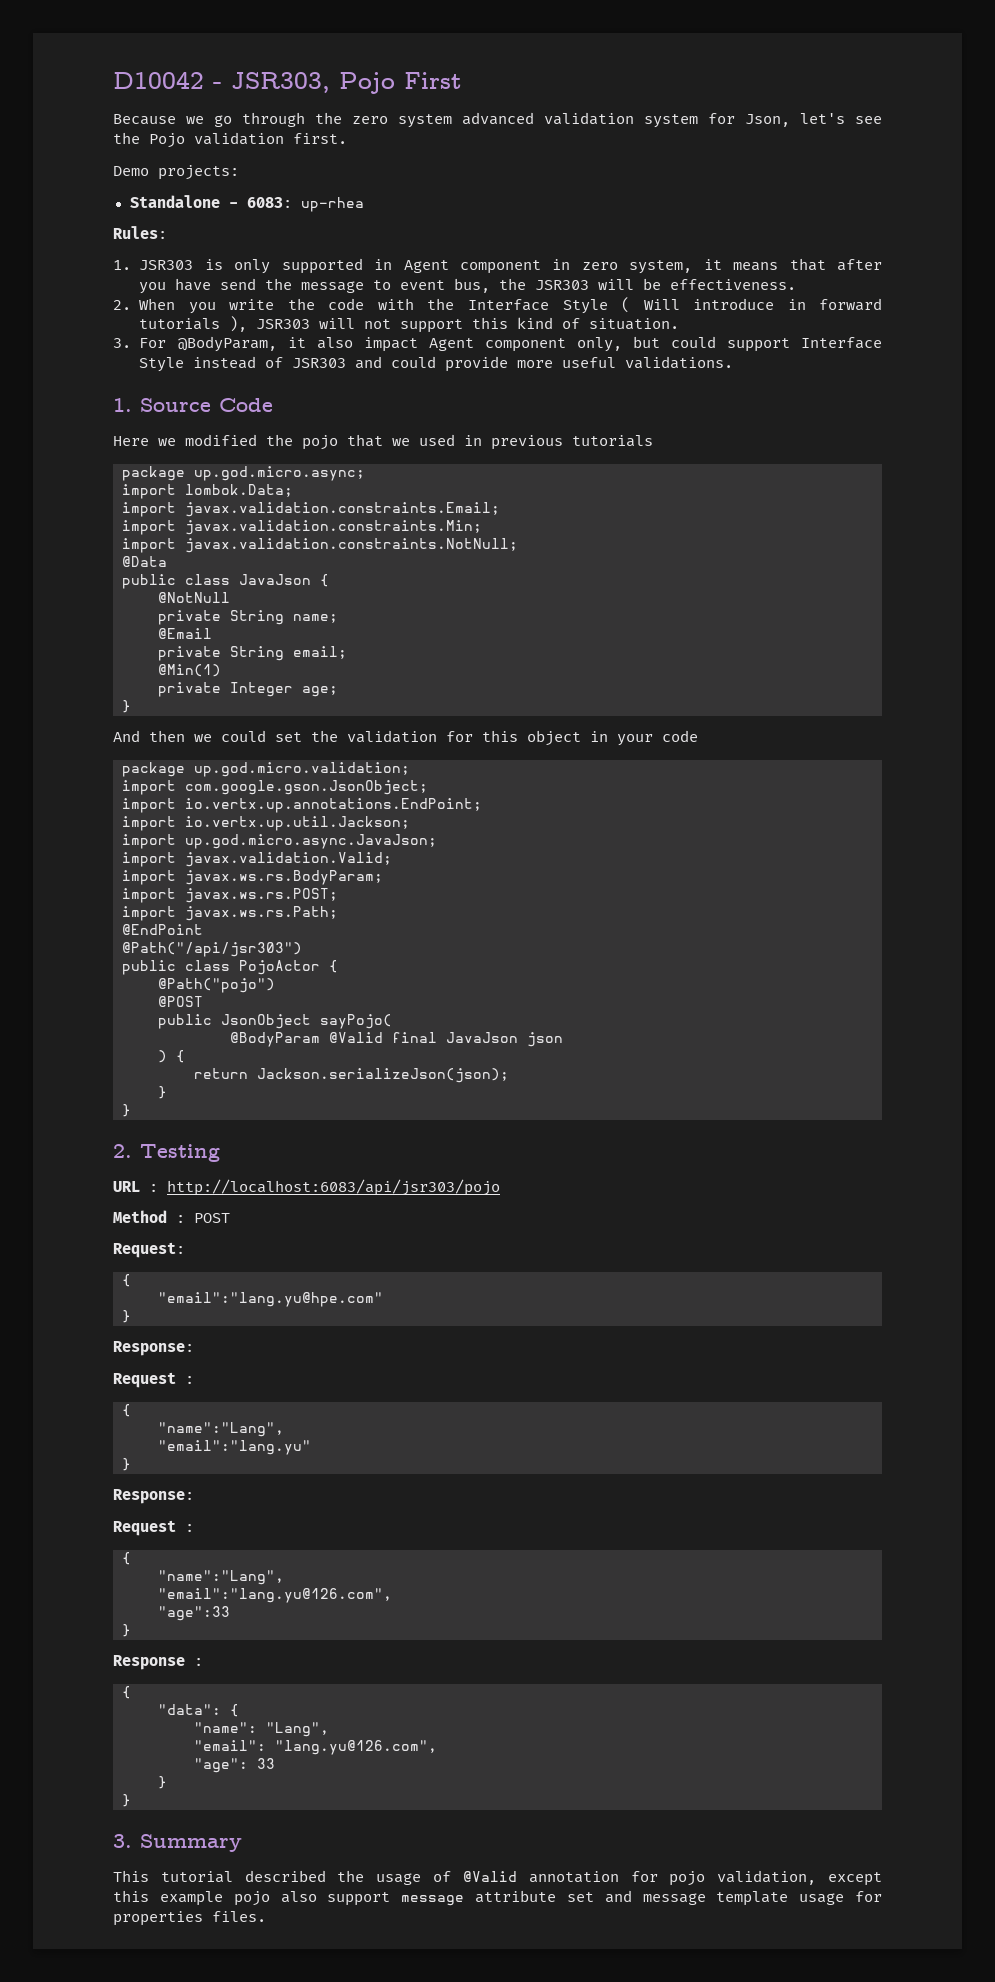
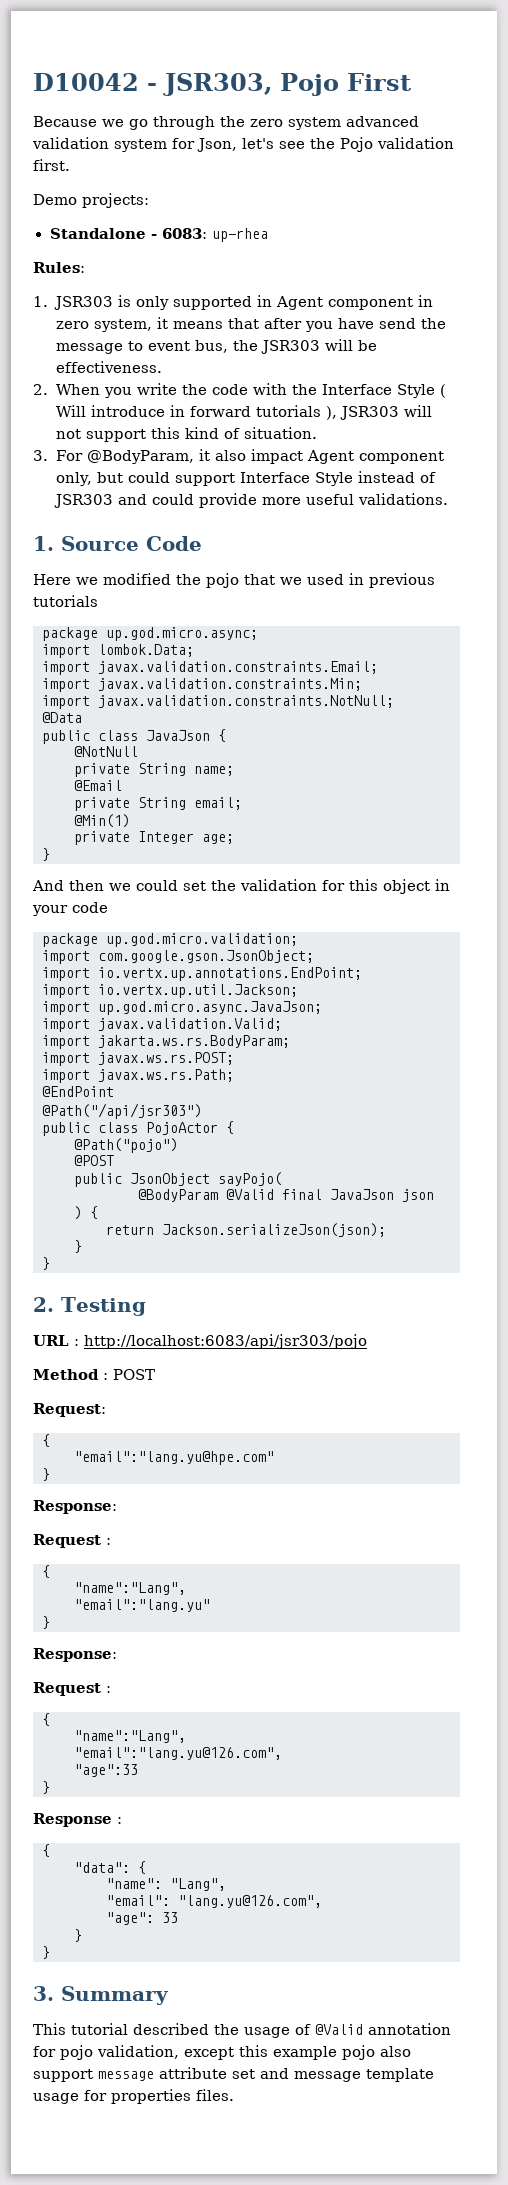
[185,870,383,885] javax.ws.rs.BodyParam; -> [98,1035,290,1048] jakarta.ws.rs.BodyParam;

